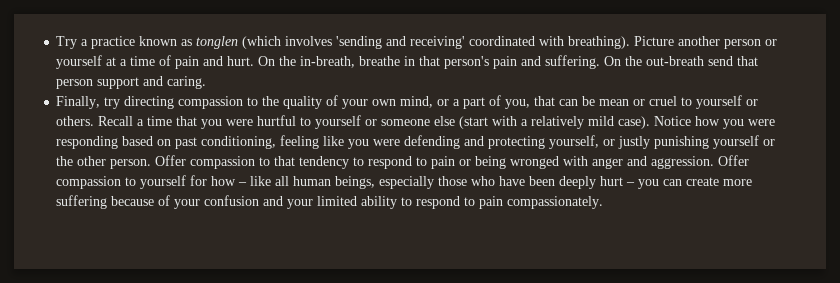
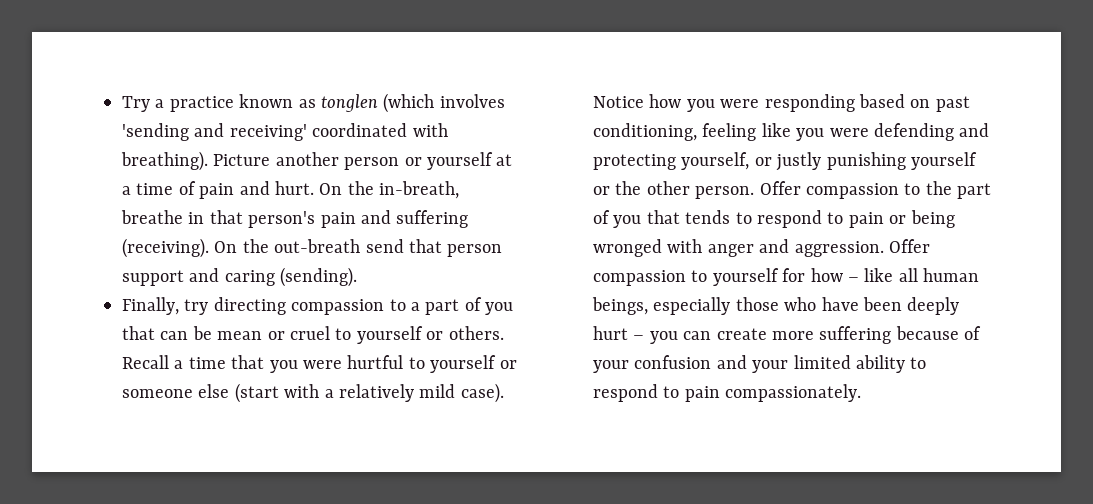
[545,55,601,69] suffering. -> [396,210,469,228] [122,238,209,258] suffering (receiving).
[167,76,207,89] caring. -> [224,267,358,287] caring (sending).
[262,95,450,109] the quality of your own mind, or -> (406, 305) none
[505,99,531,109] you, -> [485,302,514,315] you
[274,156,350,169] that tendency -> [925,181,992,199] [593,210,731,228] the part of you that tends

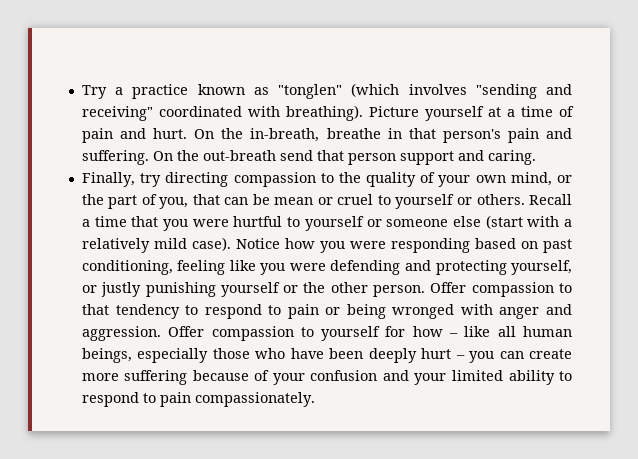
[321,94,378,112] tonglen -> [278,84,343,99] "tonglen"
[122,123,307,141] 'sending and receiving' -> [475,84,572,99] [81,106,153,121] "sending and receiving"
[275,152,422,170] another person or -> (419, 111) none
[396,210,469,228] [122,238,209,258] suffering (receiving). -> [81,150,149,165] suffering.
[224,267,358,287] caring (sending). -> [487,150,536,165] caring.
[411,297,514,315] a part of you -> [338,172,572,187] [81,194,189,209] the quality of your own mind, or the part of you,
[925,181,992,199] [593,210,731,228] the part of you that tends -> [81,304,180,319] that tendency

